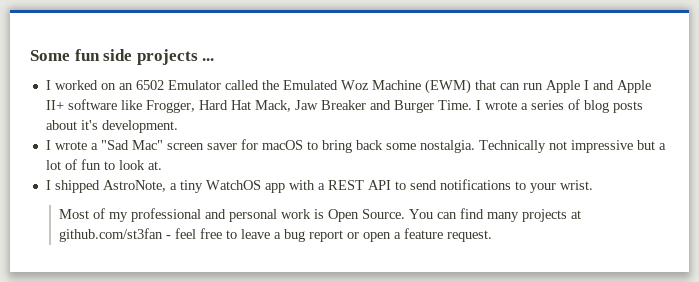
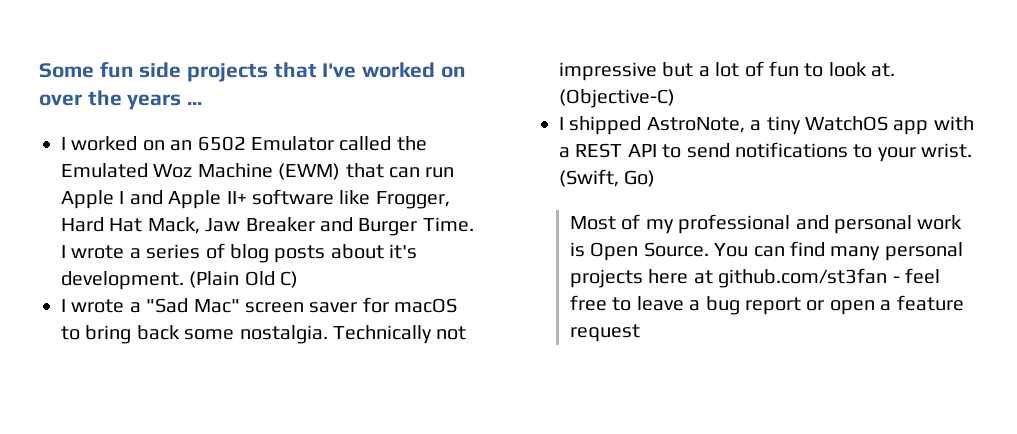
(198, 57) none -> [273,62,466,78] [39,90,182,110] that I've worked on over the years
(178, 126) none -> [189,271,299,288] (Plain Old C)
(162, 165) none -> [559,89,675,108] (Objective-C)
(593, 185) none -> [559,169,656,187] (Swift, Go)
[521,209,567,222] projects -> [884,242,963,261] [570,269,689,288] personal projects here
[446,230,492,242] request. -> [570,324,641,342] request

